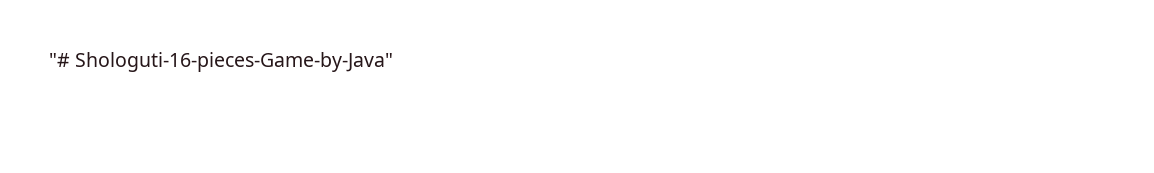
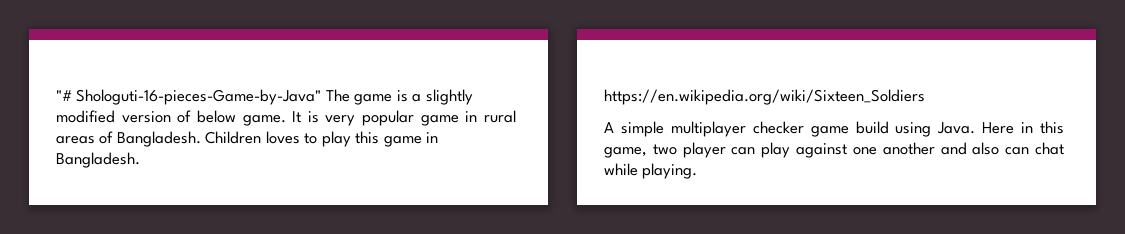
(394, 62) none -> [325,89,473,105] [56,110,516,126] [56,131,439,147] [56,152,140,168] [604,89,925,105] [604,121,1064,137] [604,142,1064,158] [604,163,698,179] The game is a slightly modified version of below game. It is very popular game in rural areas of Bangladesh. Children loves to play this game in Bangladesh. // https://en.wikipedia.org/wiki/Sixteen_Soldiers // A simple multiplayer checker game build using Java. Here in this game, two player can play against one another and also can chat while playing.

